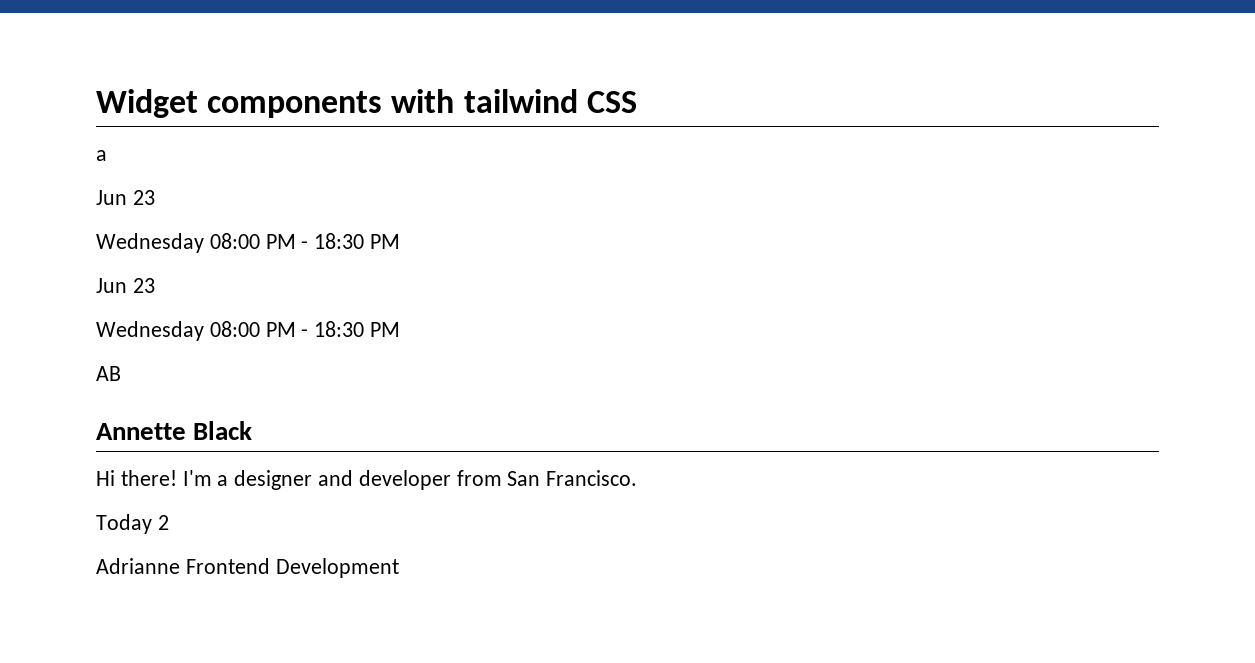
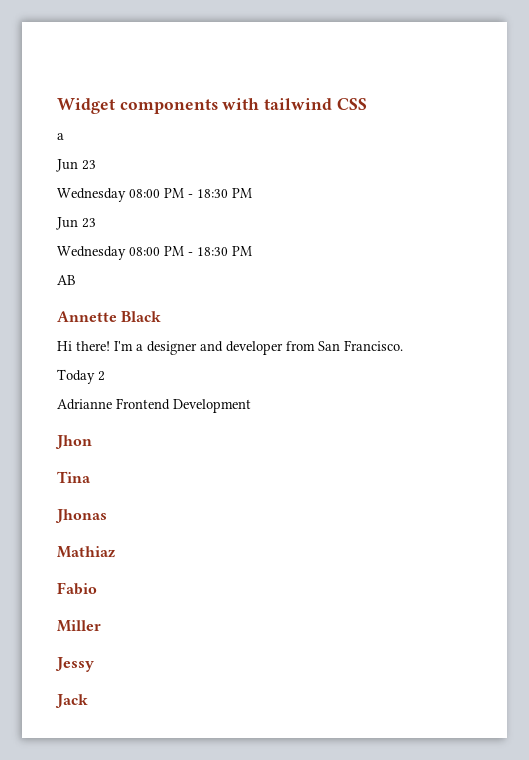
(399, 568) none -> [55,435,92,449] [57,471,91,483] [55,509,107,523] [57,546,115,558] [57,582,97,595] [57,620,101,632] [55,657,94,672] [55,694,88,708] // Jhon // Tina // Jhonas // Mathiaz // Fabio // Miller // Jessy // Jack

